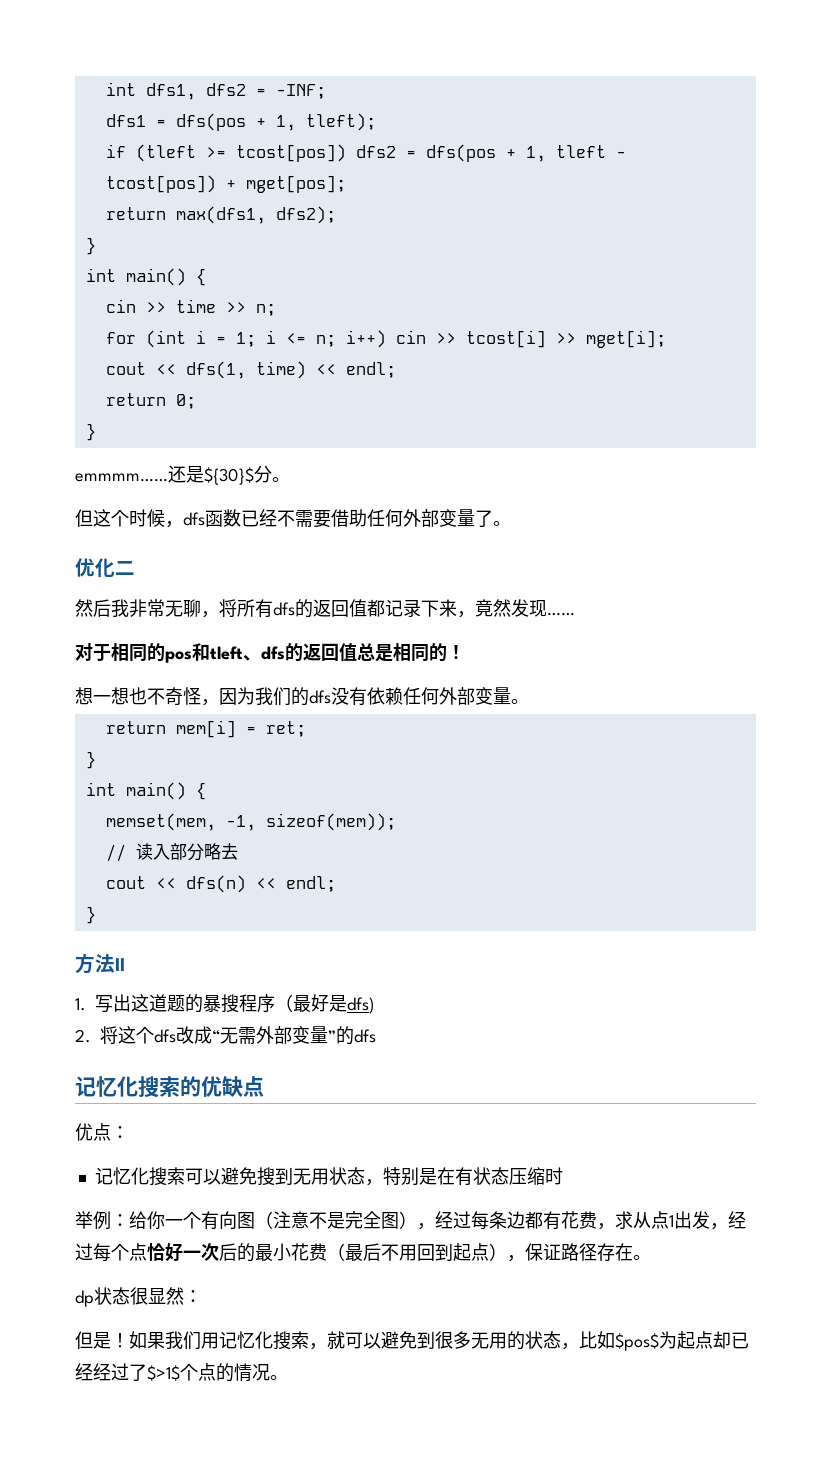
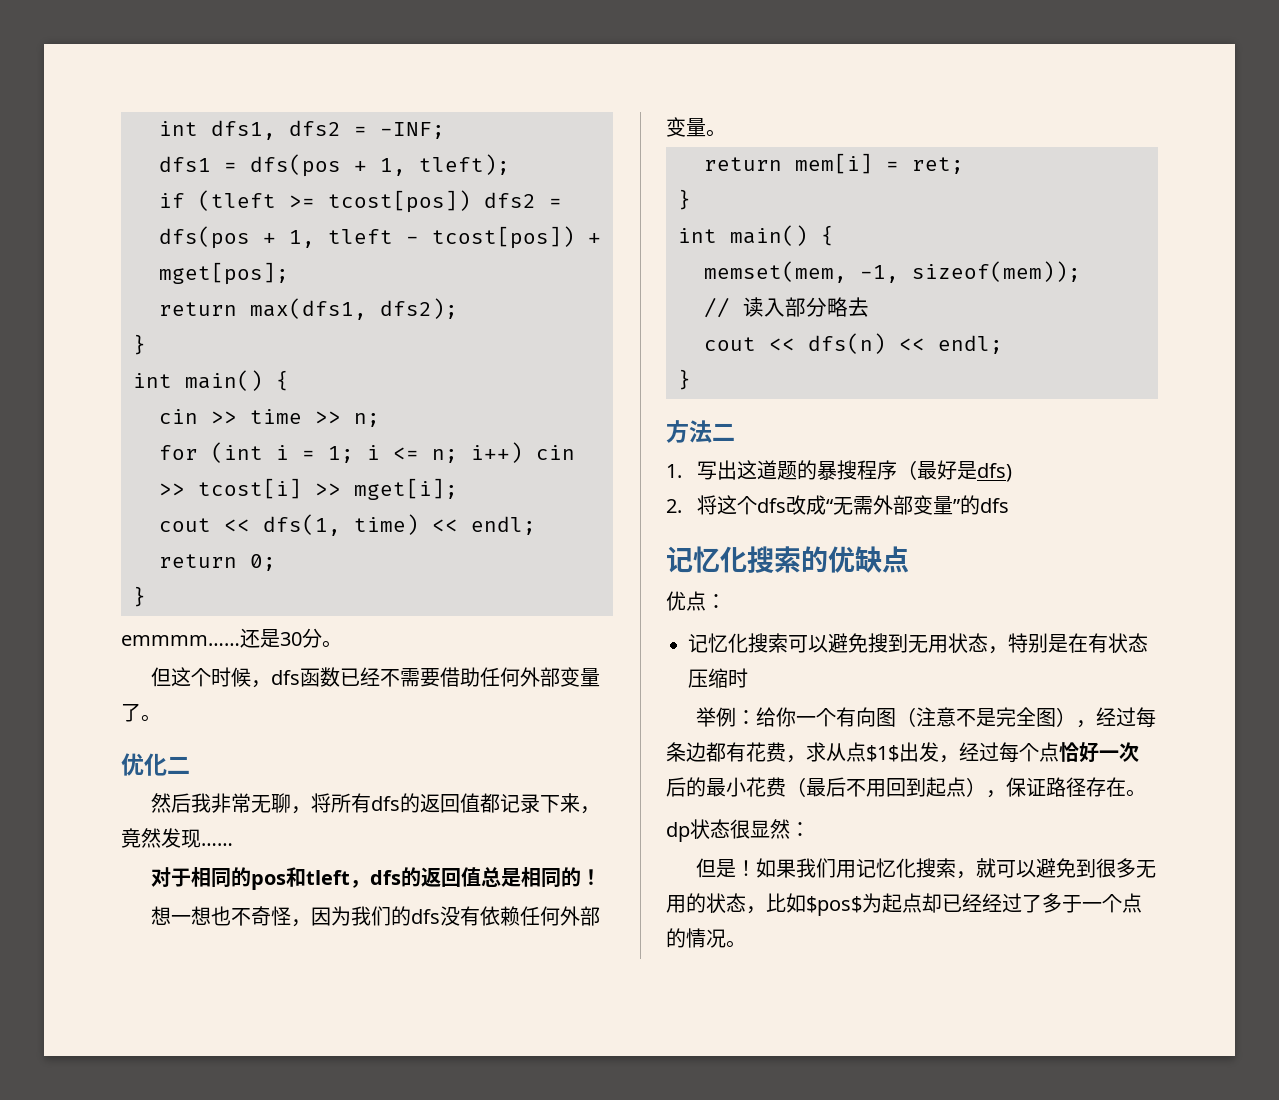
[204,467,254,485] ${30}$ -> [280,632,302,646] 30
[243,655,261,661] 、 -> [350,880,371,888] ，
[115,958,125,971] II -> [712,423,735,441] 二
[669,1215,674,1227] 1 -> [866,745,899,762] $1$
[147,1365,180,1381] $>1$ -> [1042,893,1102,913] 多于一

